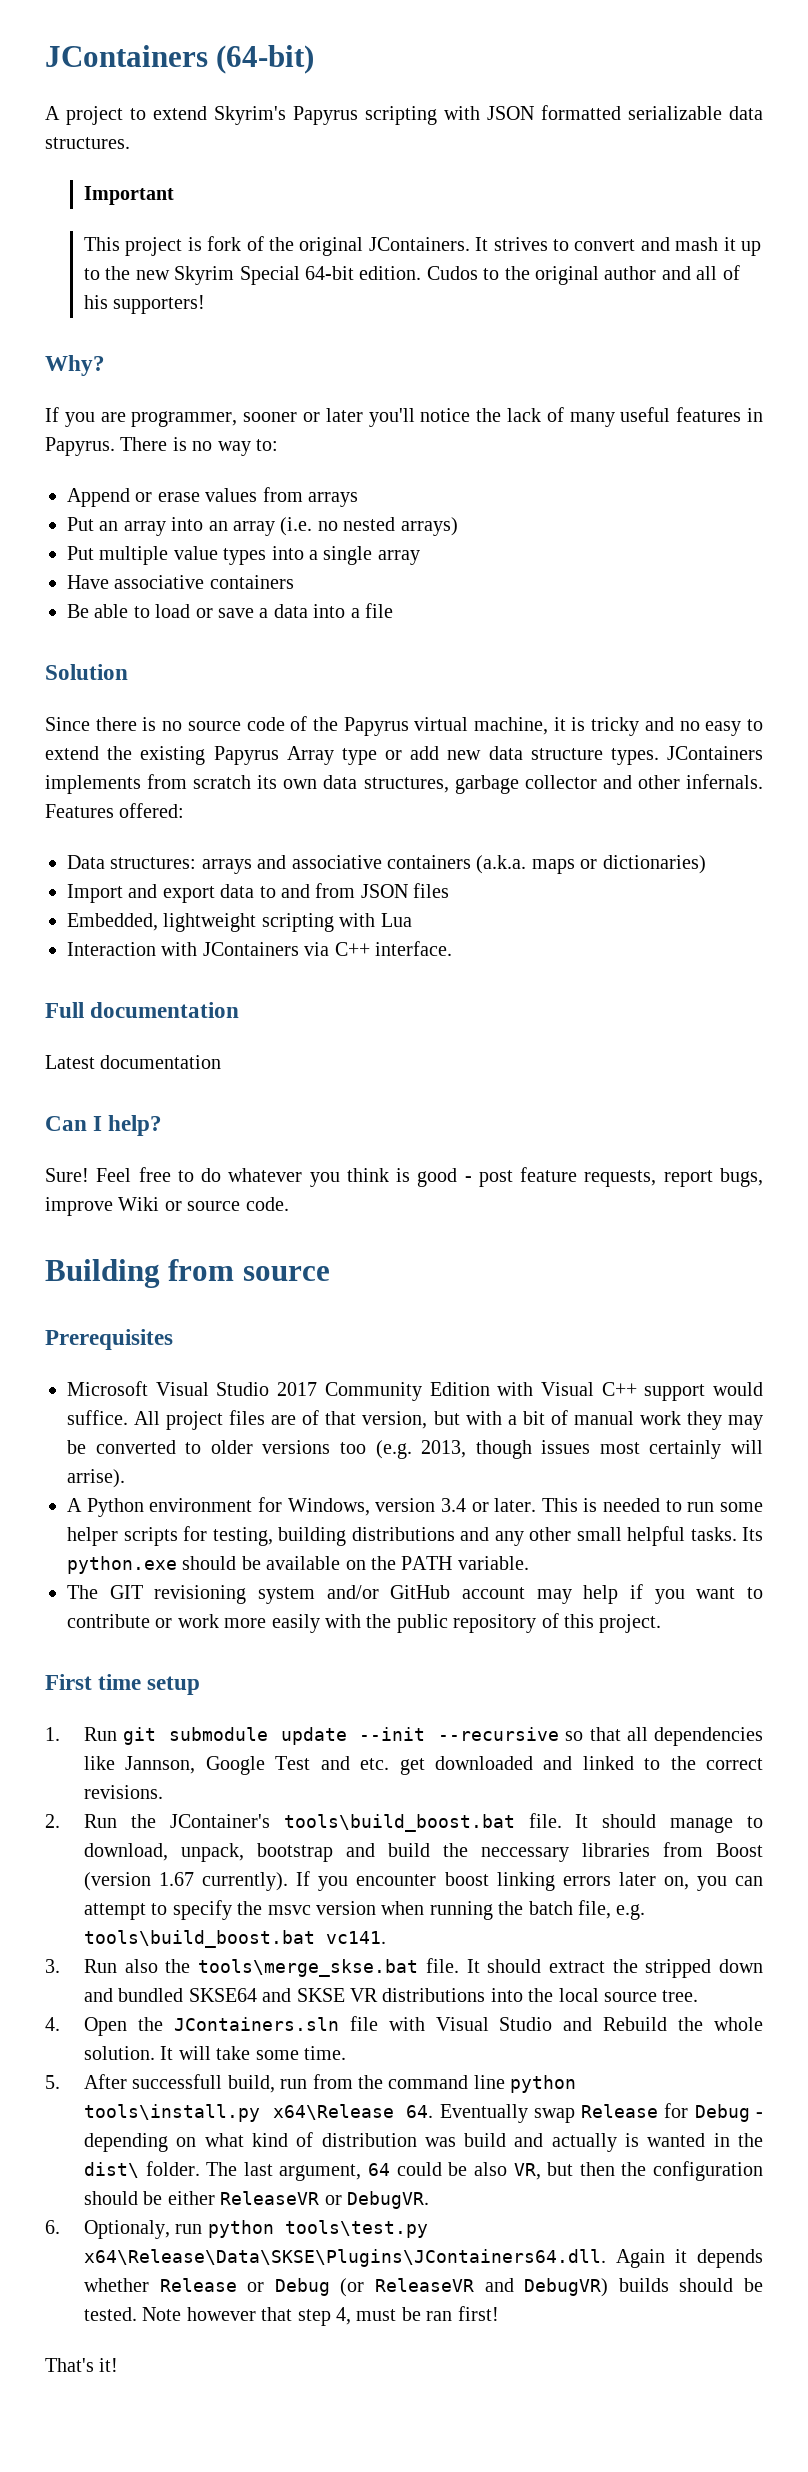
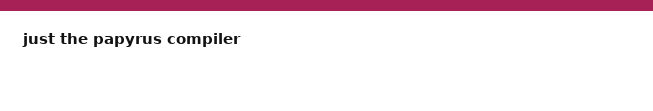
[45,45,315,74] [45,105,763,125] [45,137,130,149] [83,186,174,205] [83,236,761,256] [83,265,740,285] [83,295,206,314] [45,355,105,376] [45,407,763,427] [45,437,278,456] [67,487,358,507] [67,517,458,536] [67,546,420,565] [67,575,294,589] [67,603,393,618] [45,664,128,680] [45,716,764,736] [45,746,763,765] [45,774,764,794] [45,803,185,818] [67,855,706,874] [67,883,450,903] [67,913,412,932] [67,941,452,956] [45,1002,240,1018] [45,1055,222,1069] [45,1115,163,1136] [45,1167,763,1187] [45,1197,289,1216] [45,1259,330,1288] [45,1329,173,1350] [67,1381,763,1401] [67,1410,763,1430] [67,1440,764,1459] [67,1469,125,1488] [67,1497,763,1517] [67,1526,763,1546] [67,1556,529,1574] [67,1584,763,1604] [67,1613,662,1633] [45,1674,201,1695] [45,1727,763,1746] [83,1756,763,1775] [83,1785,163,1799] [45,1813,763,1833] [83,1842,763,1862] [83,1871,763,1891] [83,1900,646,1920] [83,1930,386,1948] [45,1958,763,1978] [83,1988,699,2002] [45,2016,764,2036] [83,2046,346,2060] [45,2074,577,2093] [83,2103,764,2123] [83,2132,763,2152] [83,2161,763,2181] [83,2191,429,2209] [45,2220,428,2239] [83,2249,763,2268] [83,2278,763,2297] [83,2306,499,2326] [45,2358,119,2372] JContainers (64-bit) // A project to extend Skyrim's Papyrus scripting with JSON formatted serializable data structures. // Important // This project is fork of the original JContainers. It strives to convert and mash it up to the new Skyrim Special 64-bit edition. Cudos to the original author and all of his supporters! // Why? // If you are programmer, sooner or later you'll notice the lack of many useful features in Papyrus. There is no way to: // Append or erase values from arrays // Put an array into an array (i.e. no nested arrays) // Put multiple value types into a single array // Have associative containers // Be able to load or save a data into a file // Solution // Since there is no source code of the Papyrus virtual machine, it is tricky and no easy to extend the existing Papyrus Array type or add new data structure types. JContainers implements from scratch its own data structures, garbage collector and other infernals. Features offered: // Data structures: arrays and associative containers (a.k.a. maps or dictionaries) // Import and export data to and from JSON files // Embedded, lightweight scripting with Lua // Interaction with JContainers via C++ interface. // Full documentation // Latest documentation // Can I help? // Sure! Feel free to do whatever you think is good - post feature requests, report bugs, improve Wiki or source code. // Building from source // Prerequisites // Microsoft Visual Studio 2017 Community Edition with Visual C++ support would suffice. All project files are of that version, but with a bit of manual work they may be converted to older versions too (e.g. 2013, though issues most certainly will arrise). // A Python environment for Windows, version 3.4 or later. This is needed to run some helper scripts for testing, building distributions and any other small helpful tasks. Its python.exe should be available on the PATH variable. // The GIT revisioning system and/or GitHub account may help if you want to contribute or work more easily with the public repository of this project. // First time setup // 1. Run git submodule update --init --recursive so that all dependencies like Jannson, Google Test and etc. get downloaded and linked to the correct revisions. // 2. Run the JContainer's tools\build_boost.bat file. It should manage to download, unpack, bootstrap and build the neccessary libraries from Boost (version 1.67 currently). If you encounter boost linking errors later on, you can attempt to specify the msvc version when running the batch file, e.g. tools\build_boost.bat vc141. // 3. Run also the tools\merge_skse.bat file. It should extract the stripped down and bundled SKSE64 and SKSE VR distributions into the local source tree. // 4. Open the JContainers.sln file with Visual Studio and Rebuild the whole solution. It will take some time. // 5. After successfull build, run from the command line python tools\install.py x64\Release 64. Eventually swap Release for Debug - depending on what kind of distribution was build and actually is wanted in the dist\ folder. The last argument, 64 could be also VR, but then the configuration should be either ReleaseVR or DebugVR. // 6. Optionaly, run python tools\test.py x64\Release\Data\SKSE\Plugins\JContainers64.dll. Again it depends whether Release or Debug (or ReleaseVR and DebugVR) builds should be tested. Note however that step 4, must be ran first! // That's it! -> [22,33,241,47] just the papyrus compiler

